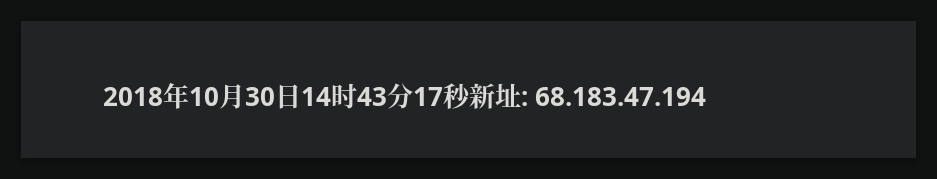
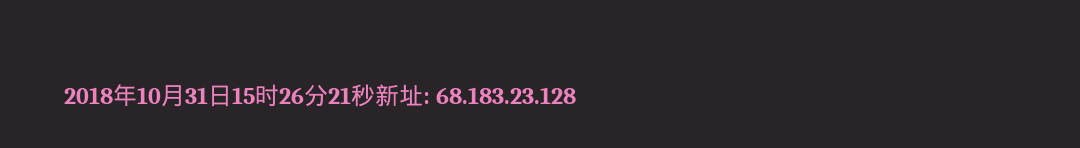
[245,83,443,109] 30日14时43分17 -> [185,84,351,107] 31日15时26分21
[535,87,707,106] 68.183.47.194 -> [436,87,577,104] 68.183.23.128

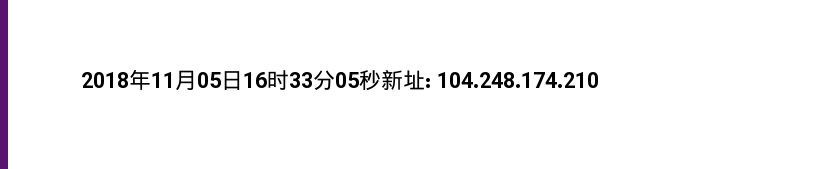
[137,84,351,107] 10月31日15时26分21 -> [151,70,360,91] 11月05日16时33分05
[436,87,577,104] 68.183.23.128 -> [436,72,599,88] 104.248.174.210

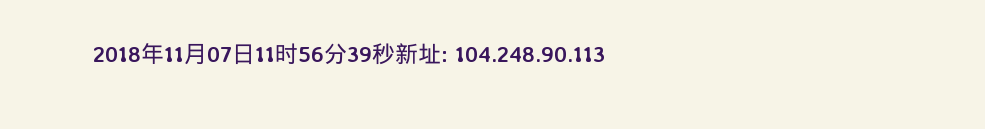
[197,70,360,90] 05日16时33分05 -> [207,43,372,65] 07日11时56分39
[436,72,599,88] 104.248.174.210 -> [455,46,605,62] 104.248.90.113

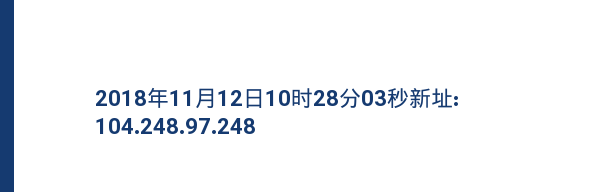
[207,43,372,65] 07日11时56分39 -> [217,88,387,108] 12日10时28分03
[455,46,605,62] 104.248.90.113 -> [95,118,256,134] 104.248.97.248

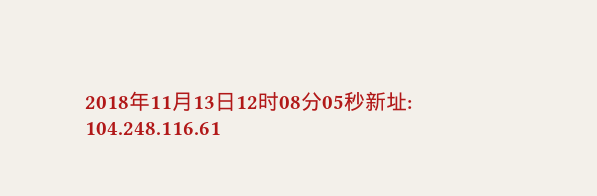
[217,88,387,108] 12日10时28分03 -> [193,92,344,111] 13日12时08分05
[95,118,256,134] 104.248.97.248 -> [85,122,221,135] 104.248.116.61

